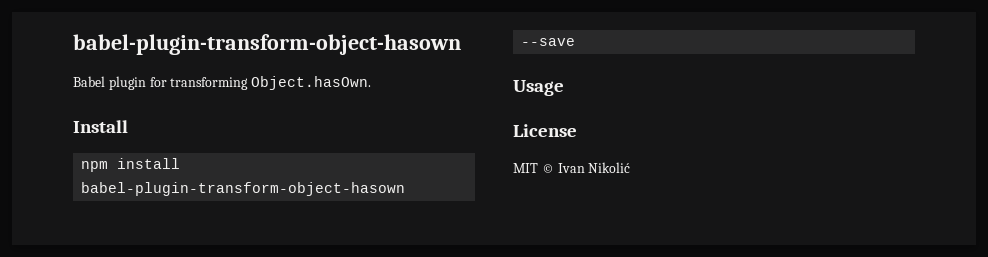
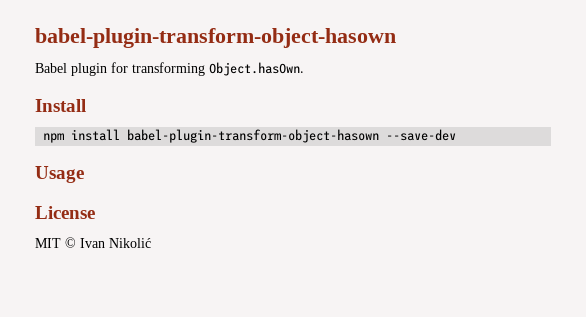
[521,38,576,46] --save -> [386,129,457,141] --save-dev

